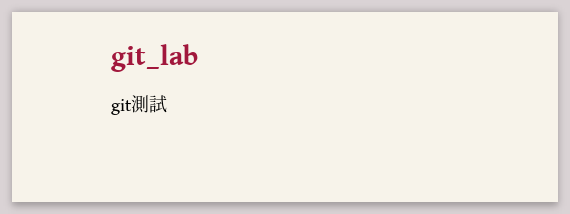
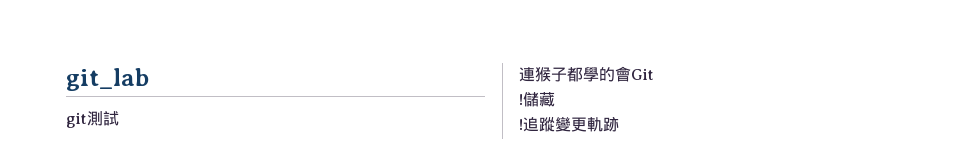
(167, 104) none -> [519,66,654,82] [519,92,555,107] [519,116,619,132] // 連猴子都學的會Git // !儲藏 // !追蹤變更軌跡

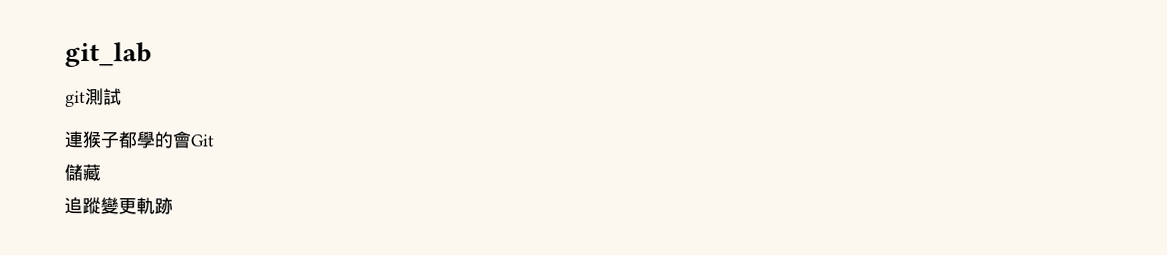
[519,94,523,105] ! -> (214, 140) none
[519,119,523,130] ! -> (101, 172) none

